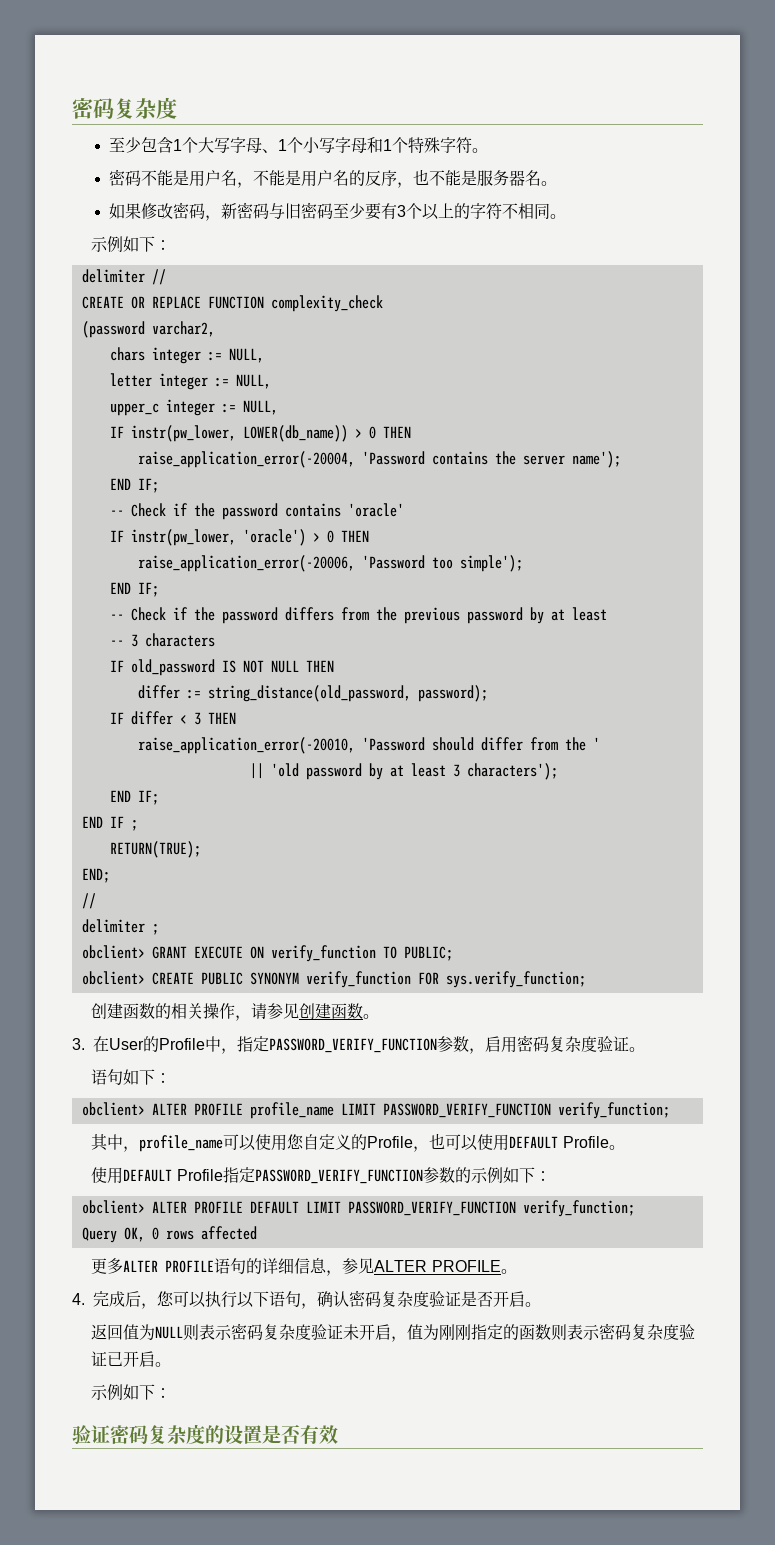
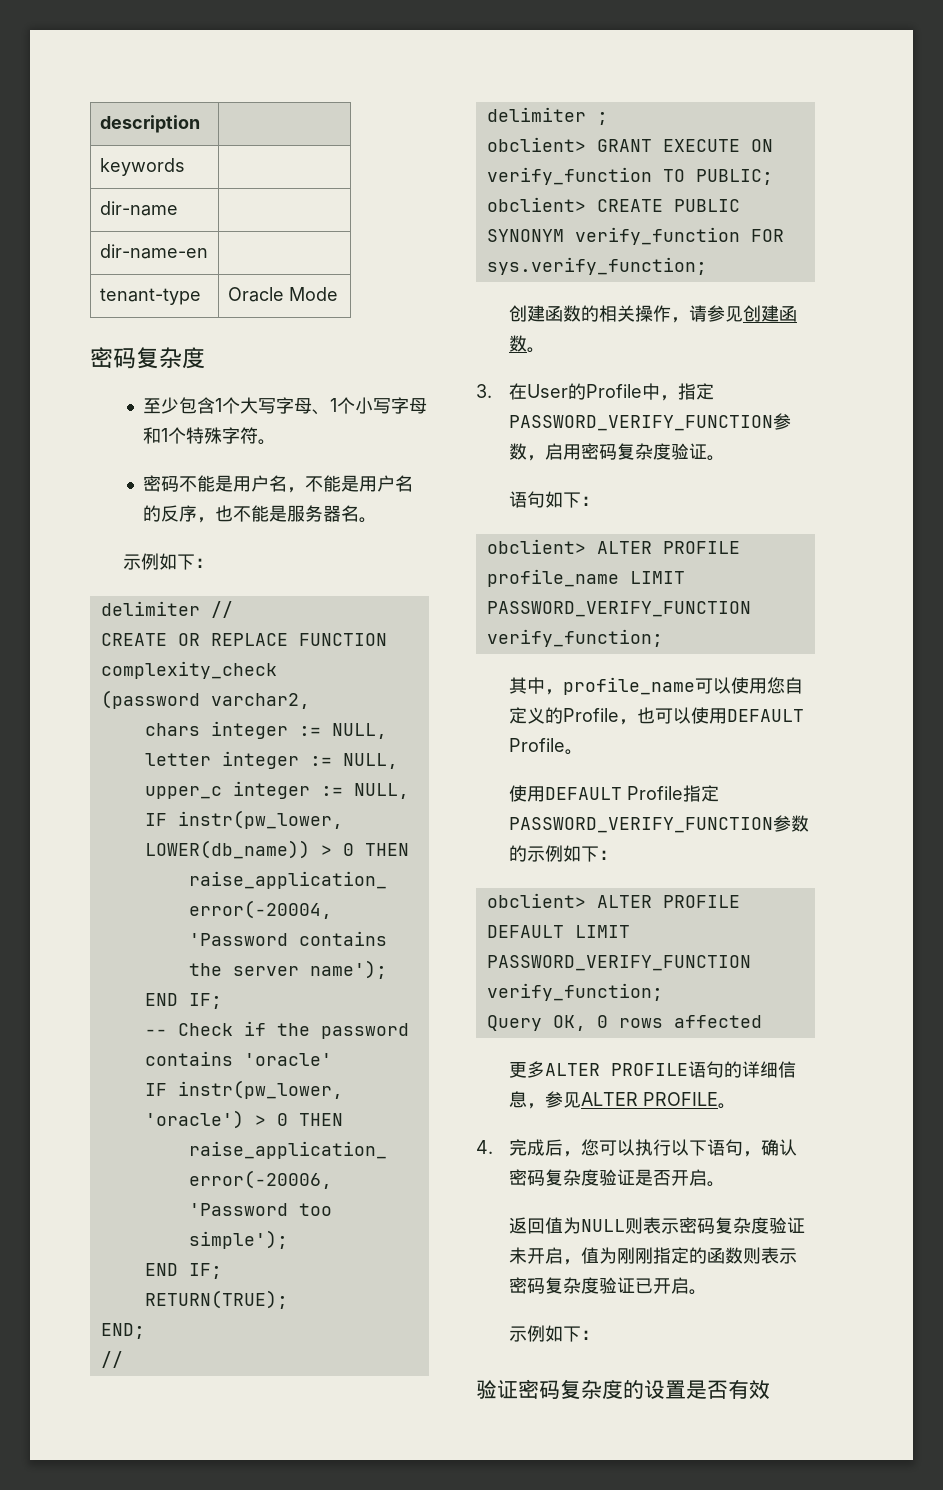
(72, 108) none -> [99,115,200,133] [99,158,185,176] [99,201,178,216] [99,244,208,259] [99,288,201,305] [227,287,338,302] description | // keywords | // dir-name | // dir-name-en | // tenant-type | Oracle Mode //
[108,202,566,221] // 如果修改密码，新密码与旧密码至少要有3个以上的字符不相同。 -> (378, 520) none
[109,607,607,624] [109,633,215,647] [109,659,334,676] [137,685,488,702] [109,711,236,725] [137,737,600,754] [249,763,558,780] [109,790,159,805] [81,816,138,831] // -- Check if the password differs from the previous password by at least // -- 3 characters // IF old_password IS NOT NULL THEN // differ := string_distance(old_password, password); // IF differ < 3 THEN // raise_application_error(-20010, 'Password should differ from the ' // || 'old password by at least 3 characters'); // END IF; // END IF ; -> (222, 1271) none

